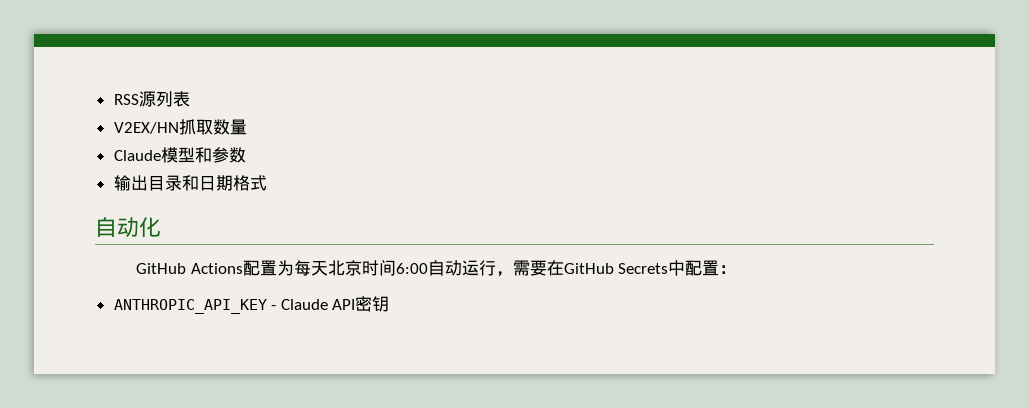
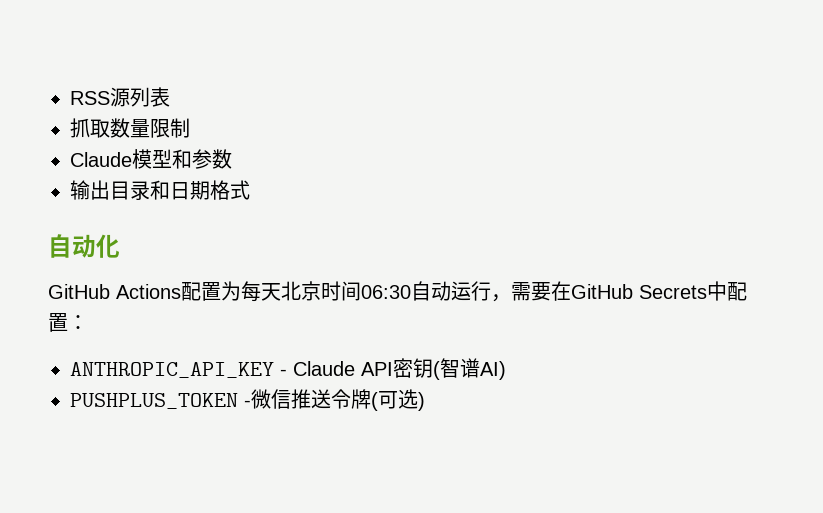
[113,122,179,134] V2EX/HN -> (170, 97) none
(247, 127) none -> [150,118,190,138] 限制
[395,263,428,274] 6:00 -> [361,285,411,299] 06:30
(390, 304) none -> [433,358,506,380] [70,389,425,411] (智谱AI) // PUSHPLUS_TOKEN -微信推送令牌(可选)

